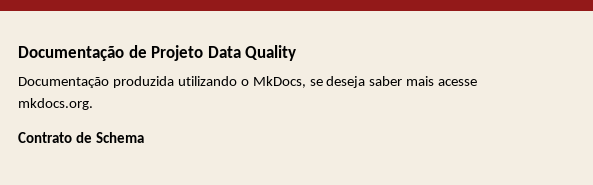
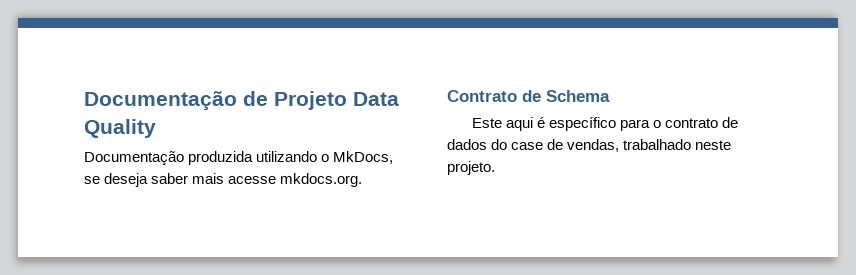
(145, 137) none -> [471,117,738,131] [447,139,732,152] [447,161,495,175] // Este aqui é específico para o contrato de dados do case de vendas, trabalhado neste projeto.

